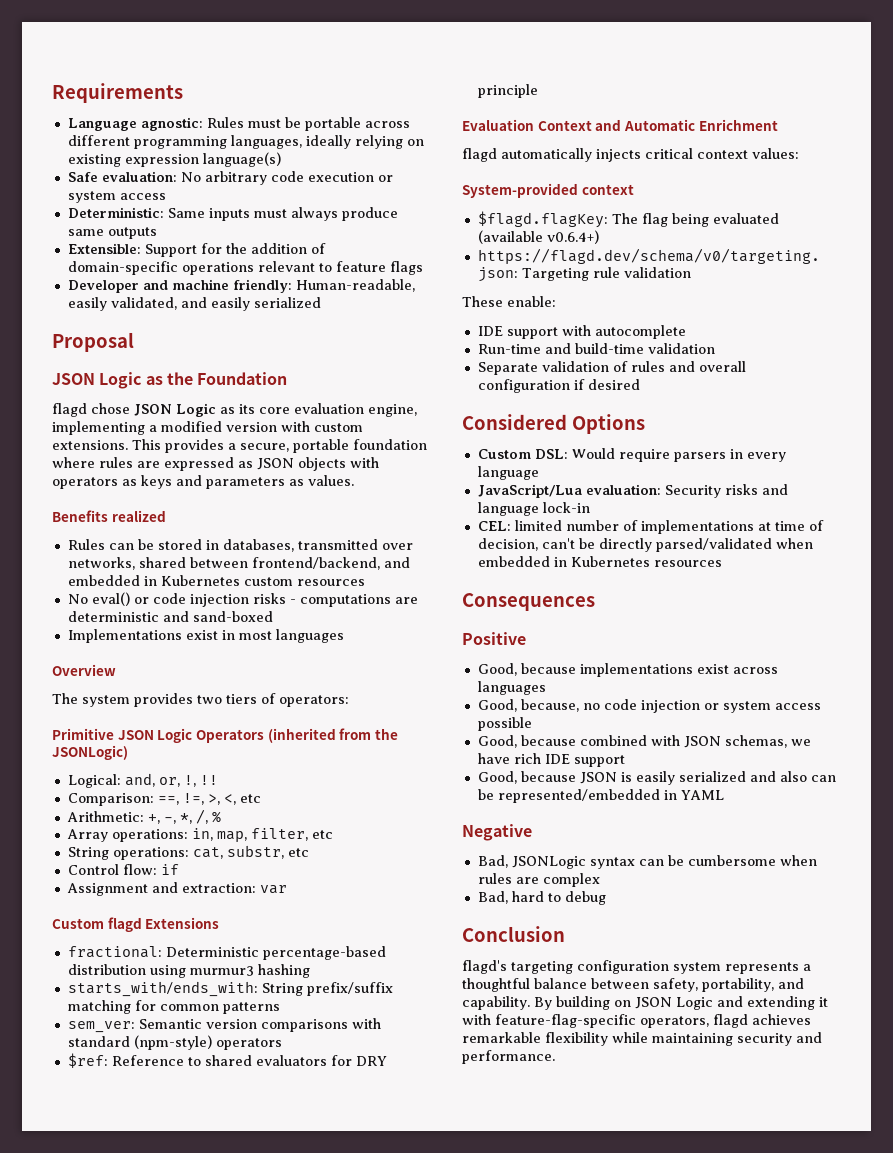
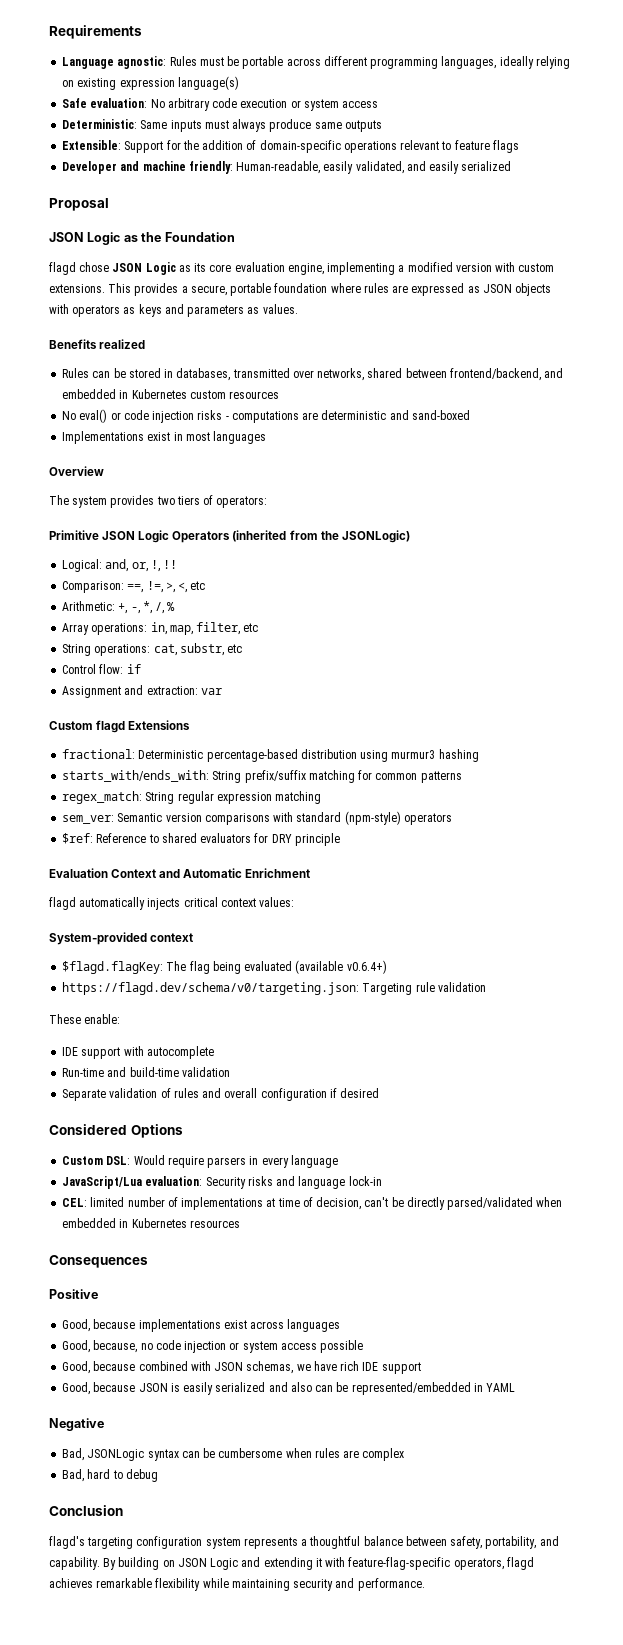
(280, 1008) none -> [62,791,322,804] // regex_match: String regular expression matching

